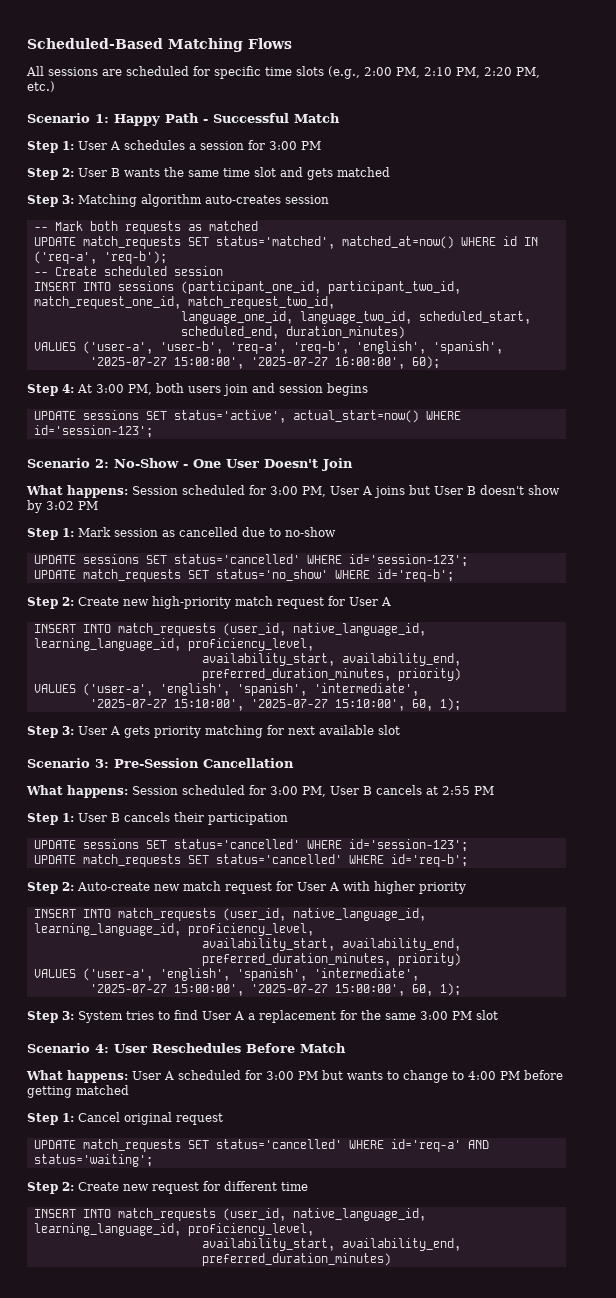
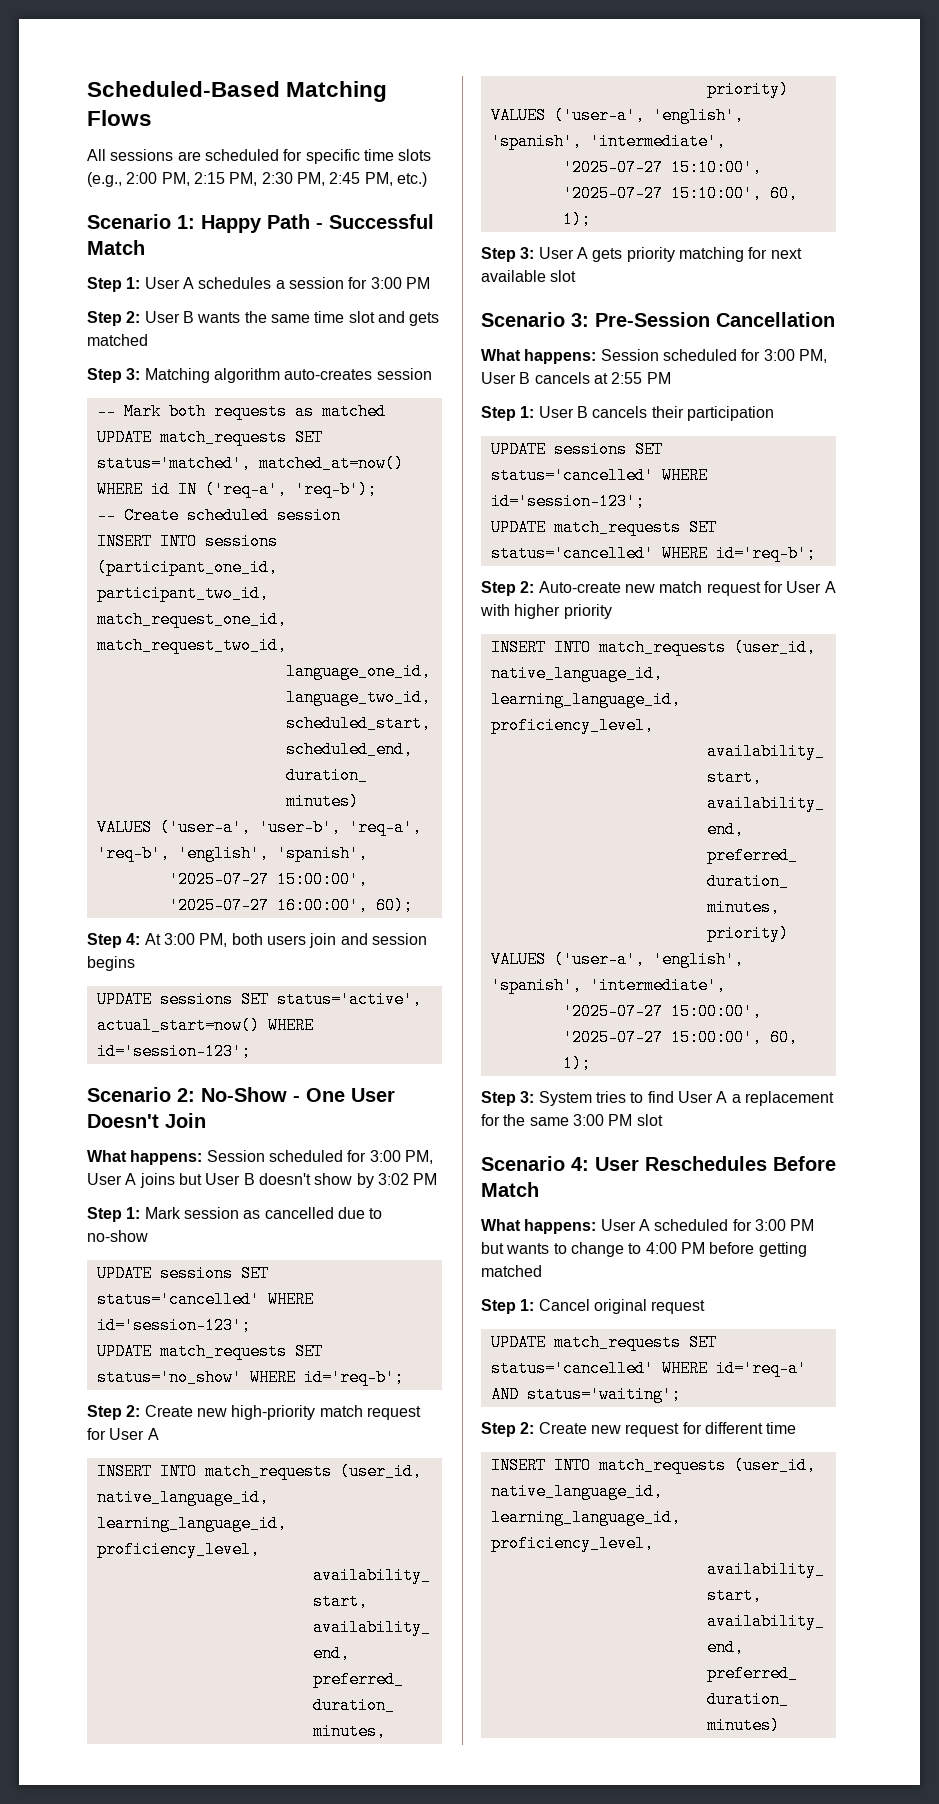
[424,67,512,78] 2:10 PM, 2:20 -> [193,172,361,186] 2:15 PM, 2:30 PM, 2:45

